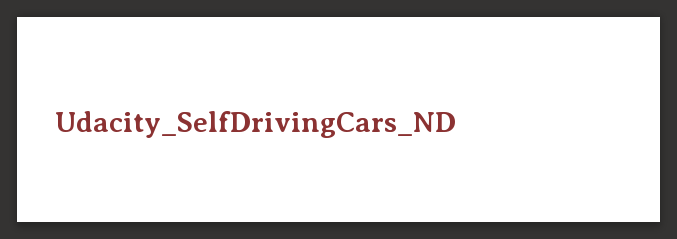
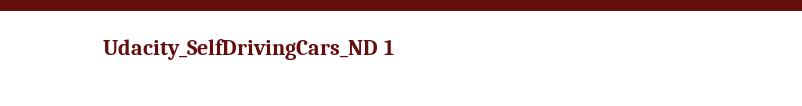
(456, 124) none -> [383,39,394,55] 1

